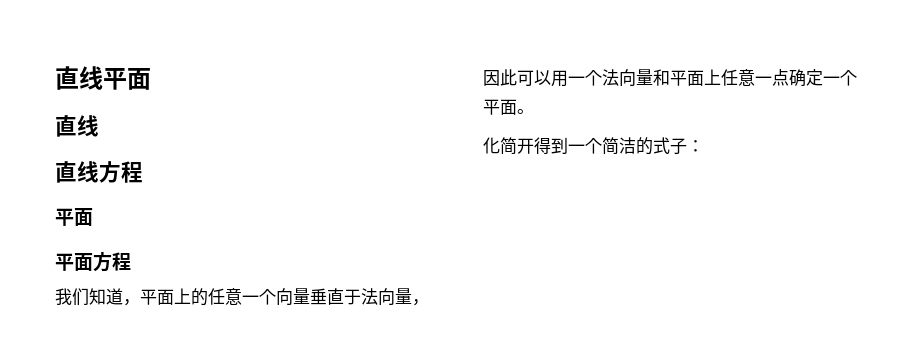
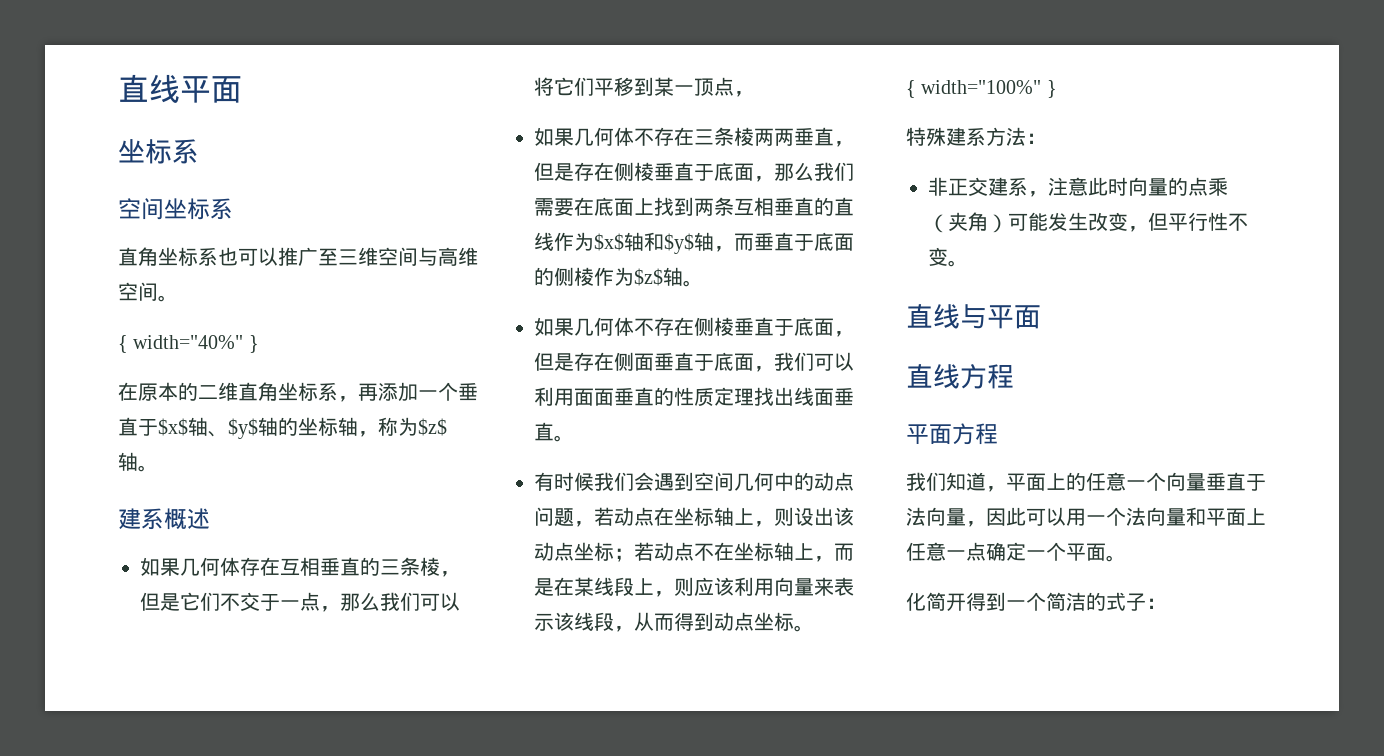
[55,115,99,137] 直线 -> [118,139,199,164] [118,198,233,220] [118,247,478,266] [118,282,178,302] [118,335,259,353] [118,382,478,402] [118,417,447,439] [118,452,158,472] [118,508,210,530] [140,557,460,577] [140,592,460,612] [534,77,754,97] [534,127,854,147] [534,162,854,182] [534,197,854,216] [534,232,854,254] [534,267,703,287] [534,317,854,337] [534,352,854,372] [534,387,854,406] [534,422,574,442] [534,472,854,491] [534,507,854,527] [534,542,854,562] [534,577,854,597] [534,612,814,632] [906,80,1057,98] [906,127,1046,147] [928,177,1228,197] [928,212,1248,233] [928,247,968,267] [906,304,1041,329] 坐标系 // 空间坐标系 // 直角坐标系也可以推广至三维空间与高维空间。 // { width="40%" } // 在原本的二维直角坐标系，再添加一个垂直于$x$轴、$y$轴的坐标轴，称为$z$轴。 // 建系概述 // 如果几何体存在互相垂直的三条棱，但是它们不交于一点，那么我们可以将它们平移到某一顶点， // 如果几何体不存在三条棱两两垂直，但是存在侧棱垂直于底面，那么我们需要在底面上找到两条互相垂直的直线作为$x$轴和$y$轴，而垂直于底面的侧棱作为$z$轴。 // 如果几何体不存在侧棱垂直于底面，但是存在侧面垂直于底面，我们可以利用面面垂直的性质定理找出线面垂直。 // 有时候我们会遇到空间几何中的动点问题，若动点在坐标轴上，则设出该动点坐标；若动点不在坐标轴上，而是在某线段上，则应该利用向量来表示该线段，从而得到动点坐标。 // { width="100%" } // 特殊建系方法： // 非正交建系，注意此时向量的点乘（夹角）可能发生改变，但平行性不变。 // 直线与平面
[55,253,93,271] // 平面 -> (952, 434) none

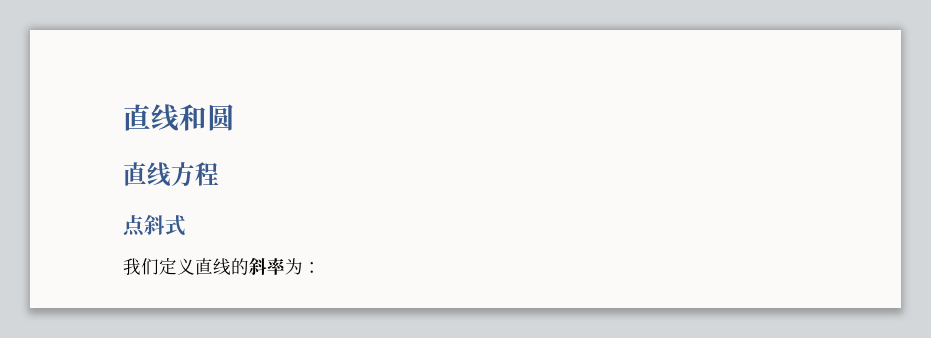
[118,74,242,103] [118,139,199,164] [118,198,233,220] [118,247,478,266] [118,282,178,302] [118,335,259,353] [118,382,478,402] [118,417,447,439] [118,452,158,472] [118,508,210,530] [140,557,460,577] [140,592,460,612] [534,77,754,97] [534,127,854,147] [534,162,854,182] [534,197,854,216] [534,232,854,254] [534,267,703,287] [534,317,854,337] [534,352,854,372] [534,387,854,406] [534,422,574,442] [534,472,854,491] [534,507,854,527] [534,542,854,562] [534,577,854,597] [534,612,814,632] [906,80,1057,98] [906,127,1046,147] [928,177,1228,197] [928,212,1248,233] [928,247,968,267] [906,304,1041,329] 直线平面 // 坐标系 // 空间坐标系 // 直角坐标系也可以推广至三维空间与高维空间。 // { width="40%" } // 在原本的二维直角坐标系，再添加一个垂直于$x$轴、$y$轴的坐标轴，称为$z$轴。 // 建系概述 // 如果几何体存在互相垂直的三条棱，但是它们不交于一点，那么我们可以将它们平移到某一顶点， // 如果几何体不存在三条棱两两垂直，但是存在侧棱垂直于底面，那么我们需要在底面上找到两条互相垂直的直线作为$x$轴和$y$轴，而垂直于底面的侧棱作为$z$轴。 // 如果几何体不存在侧棱垂直于底面，但是存在侧面垂直于底面，我们可以利用面面垂直的性质定理找出线面垂直。 // 有时候我们会遇到空间几何中的动点问题，若动点在坐标轴上，则设出该动点坐标；若动点不在坐标轴上，而是在某线段上，则应该利用向量来表示该线段，从而得到动点坐标。 // { width="100%" } // 特殊建系方法： // 非正交建系，注意此时向量的点乘（夹角）可能发生改变，但平行性不变。 // 直线与平面 -> [123,104,235,132] 直线和圆
[906,423,998,445] [906,472,1266,492] [906,507,1266,527] [906,542,1126,562] [906,592,1146,611] 平面方程 // 我们知道，平面上的任意一个向量垂直于法向量，因此可以用一个法向量和平面上任意一点确定一个平面。 // 化简开得到一个简洁的式子 -> [123,215,186,237] [123,257,303,276] 点斜式 // 我们定义直线的斜率为

